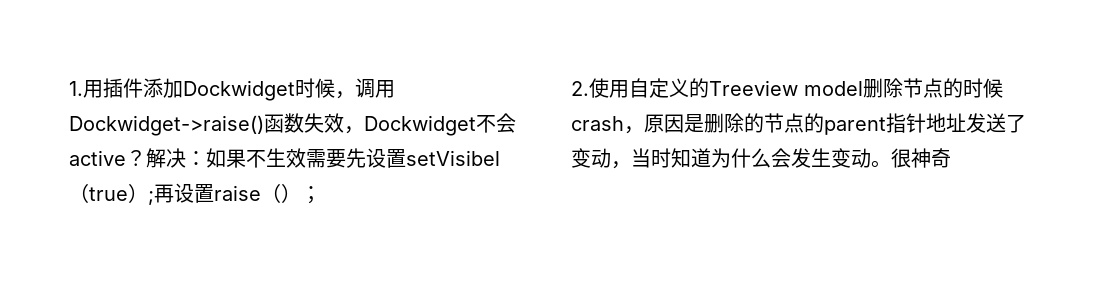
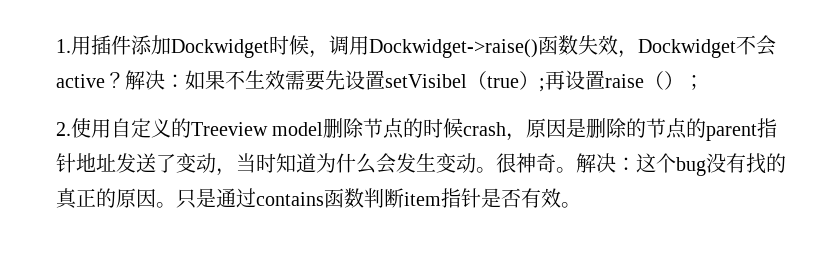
(951, 158) none -> [556,153,786,176] [56,188,581,209] 。解决：这个bug没有找的真正的原因。只是通过contains函数判断item指针是否有效。

